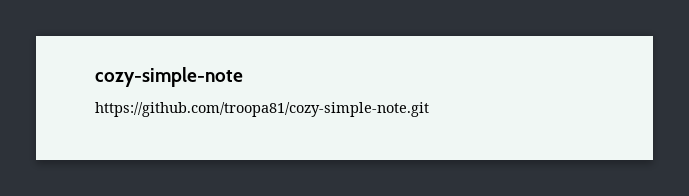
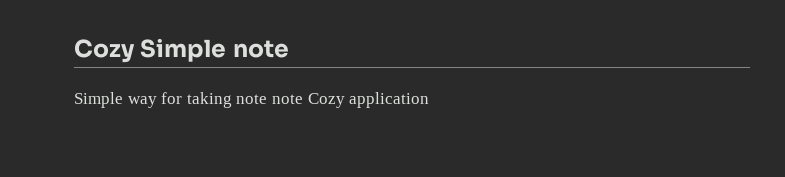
[95,67,243,87] [95,102,429,117] cozy-simple-note // https://github.com/troopa81/cozy-simple-note.git -> [74,38,289,63] [74,92,430,108] Cozy Simple note // Simple way for taking note note Cozy application

